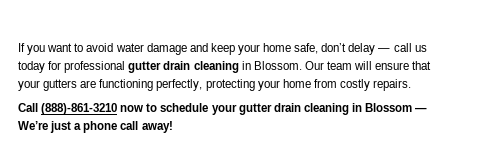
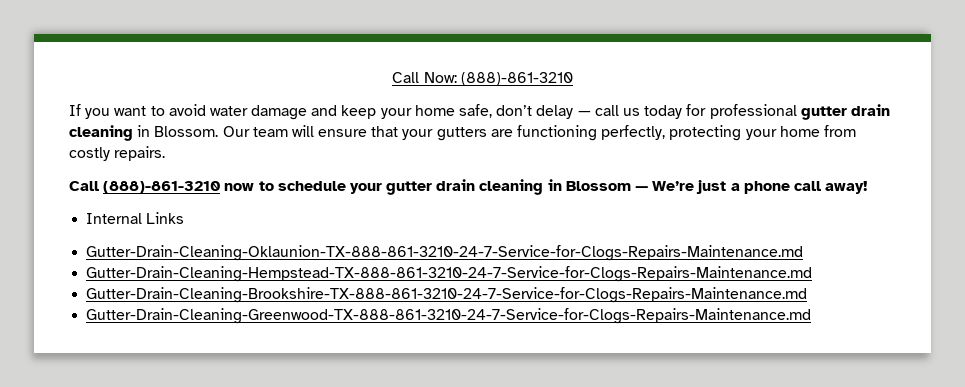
(18, 47) none -> [392,72,573,86] Call Now: (888)-861-3210 //
(173, 127) none -> [86,212,185,224] [86,245,804,261] [86,266,813,282] [86,287,808,303] [86,308,812,324] // Internal Links // Gutter-Drain-Cleaning-Oklaunion-TX-888-861-3210-24-7-Service-for-Clogs-Repairs-Maintenance.md // Gutter-Drain-Cleaning-Hempstead-TX-888-861-3210-24-7-Service-for-Clogs-Repairs-Maintenance.md // Gutter-Drain-Cleaning-Brookshire-TX-888-861-3210-24-7-Service-for-Clogs-Repairs-Maintenance.md // Gutter-Drain-Cleaning-Greenwood-TX-888-861-3210-24-7-Service-for-Clogs-Repairs-Maintenance.md

